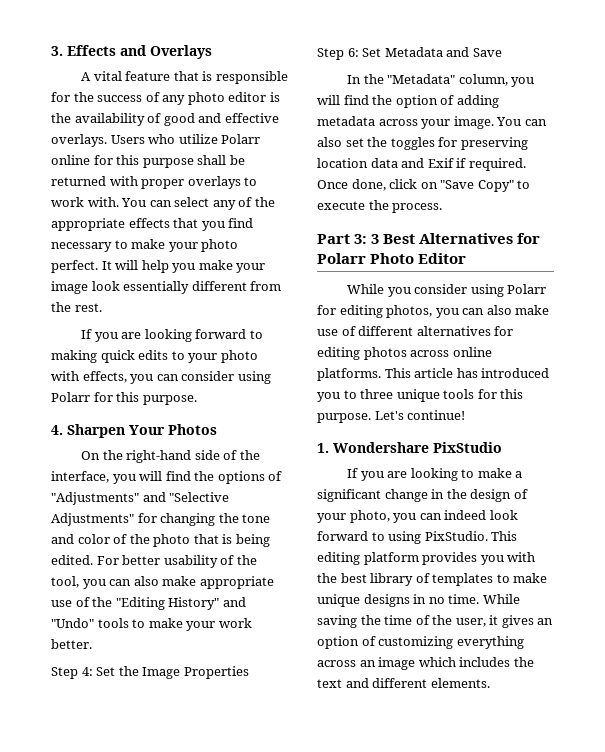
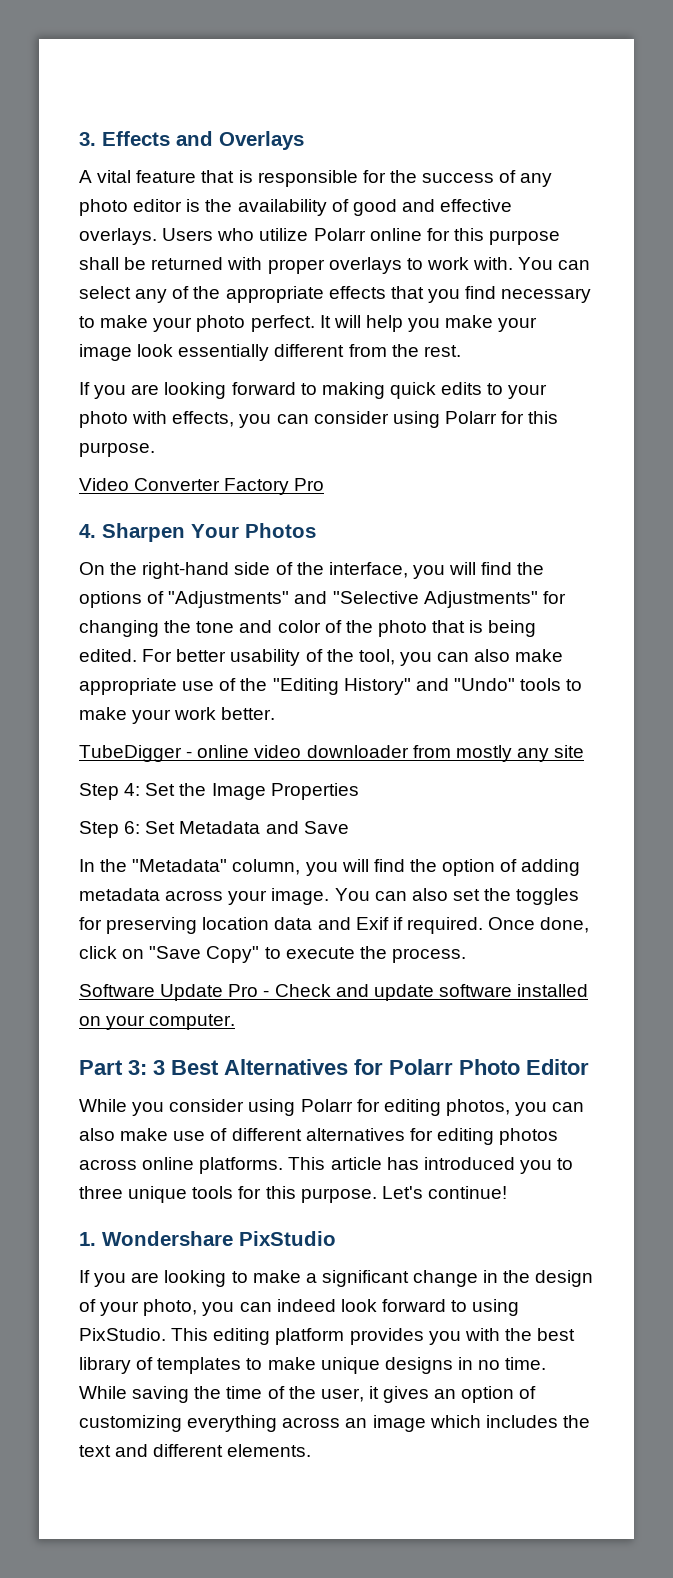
(197, 400) none -> [79,478,325,495] // Video Converter Factory Pro
(92, 644) none -> [79,745,585,762] // TubeDigger - online video downloader from mostly any site
(443, 208) none -> [79,984,589,1001] [79,1014,236,1030] // Software Update Pro - Check and update software installed on your computer.

